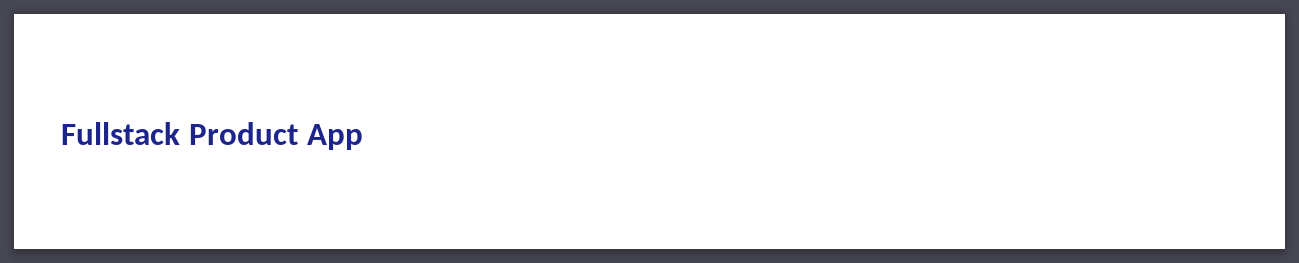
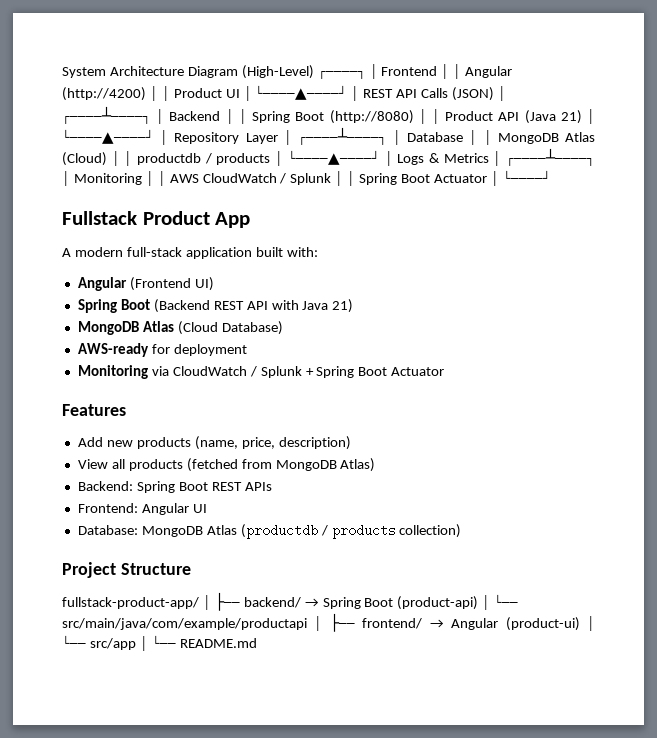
[61,122,363,150] Fullstack Product App -> [62,64,513,79] [62,85,506,101] [62,106,596,124] [62,127,595,145] [62,148,595,166] [62,170,551,186] [62,211,251,228] [62,247,318,259] [77,277,214,291] [77,299,354,313] [77,321,283,335] [77,343,247,357] [77,365,445,379] [62,404,126,416] [77,436,351,450] [77,458,376,472] [77,481,272,493] [77,503,207,515] [77,524,462,539] [62,562,191,578] [62,592,519,611] [62,613,596,632] [62,635,257,651] System Architecture Diagram (High-Level) ┌────┐ │ Frontend │ │ Angular (http://4200) │ │ Product UI │ └────▲────┘ │ REST API Calls (JSON) │ ┌────┴────┐ │ Backend │ │ Spring Boot (http://8080) │ │ Product API (Java 21) │ └────▲────┘ │ Repository Layer │ ┌────┴────┐ │ Database │ │ MongoDB Atlas (Cloud) │ │ productdb / products │ └────▲────┘ │ Logs & Metrics │ ┌────┴────┐ │ Monitoring │ │ AWS CloudWatch / Splunk │ │ Spring Boot Actuator │ └────┘ // Fullstack Product App // A modern full-stack application built with: // Angular (Frontend UI) // Spring Boot (Backend REST API with Java 21) // MongoDB Atlas (Cloud Database) // AWS-ready for deployment // Monitoring via CloudWatch / Splunk + Spring Boot Actuator // Features // Add new products (name, price, description) // View all products (fetched from MongoDB Atlas) // Backend: Spring Boot REST APIs // Frontend: Angular UI // Database: MongoDB Atlas (productdb / products collection) // Project Structure // fullstack-product-app/ │ ├── backend/ → Spring Boot (product-api) │ └── src/main/java/com/example/productapi │ ├── frontend/ → Angular (product-ui) │ └── src/app │ └── README.md

